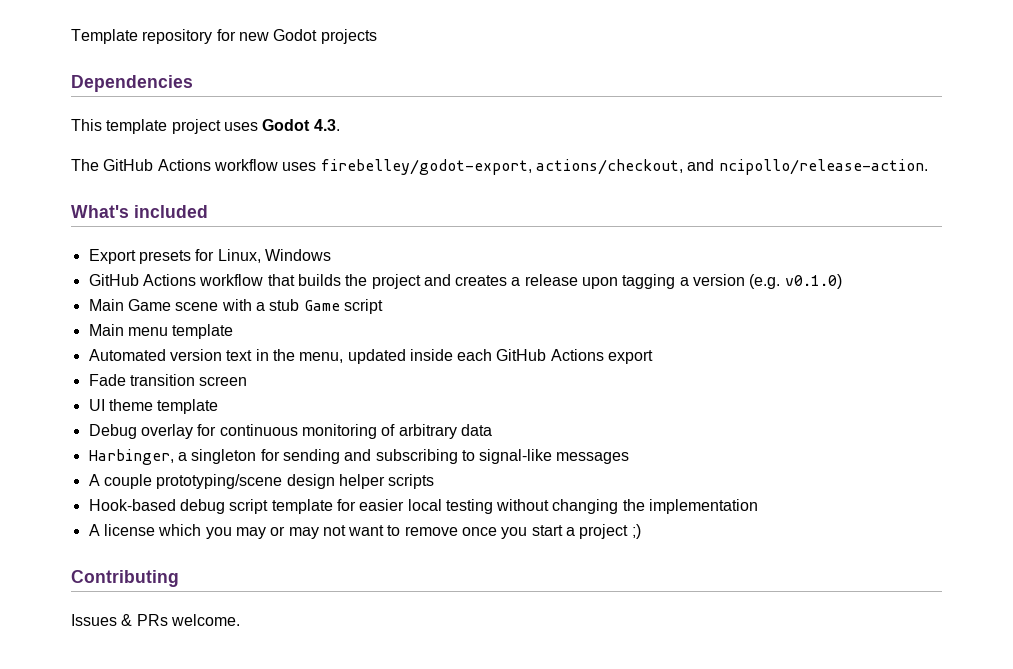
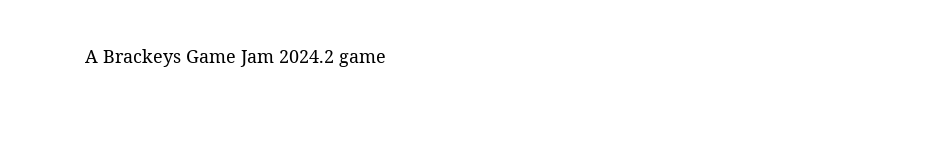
[71,29,377,44] [71,75,193,92] [71,119,340,134] [71,159,928,175] [71,205,208,218] [88,249,331,264] [88,274,842,289] [88,299,383,314] [88,324,234,339] [88,349,654,364] [88,374,248,386] [88,399,219,414] [88,424,492,439] [88,449,630,465] [88,474,435,489] [88,499,759,514] [88,524,641,539] [71,570,179,587] [71,614,240,626] Template repository for new Godot projects // Dependencies // This template project uses Godot 4.3. // The GitHub Actions workflow uses firebelley/godot-export, actions/checkout, and ncipollo/release-action. // What's included // Export presets for Linux, Windows // GitHub Actions workflow that builds the project and creates a release upon tagging a version (e.g. v0.1.0) // Main Game scene with a stub Game script // Main menu template // Automated version text in the menu, updated inside each GitHub Actions export // Fade transition screen // UI theme template // Debug overlay for continuous monitoring of arbitrary data // Harbinger, a singleton for sending and subscribing to signal-like messages // A couple prototyping/scene design helper scripts // Hook-based debug script template for easier local testing without changing the implementation // A license which you may or may not want to remove once you start a project ;) // Contributing // Issues & PRs welcome. -> [85,49,386,67] A Brackeys Game Jam 2024.2 game

